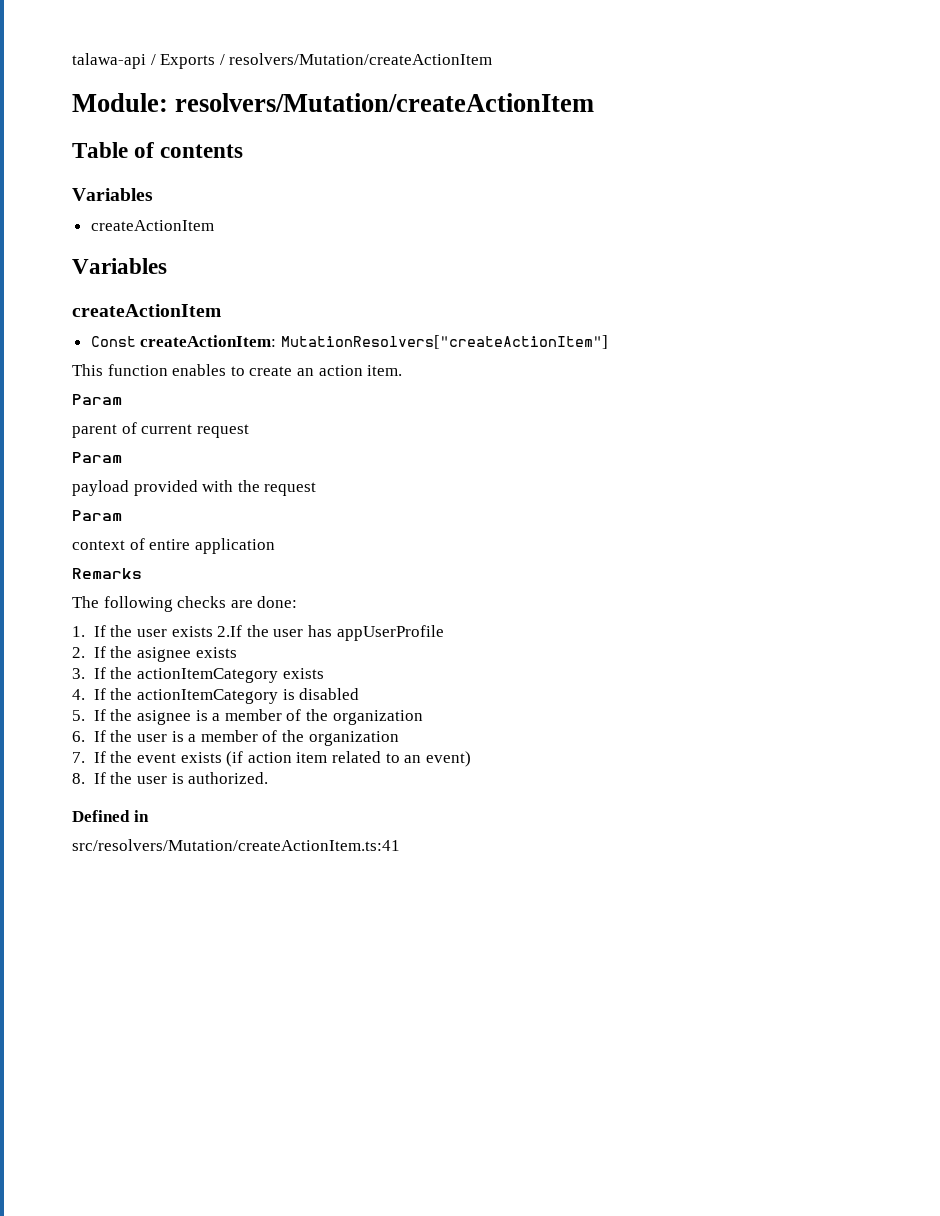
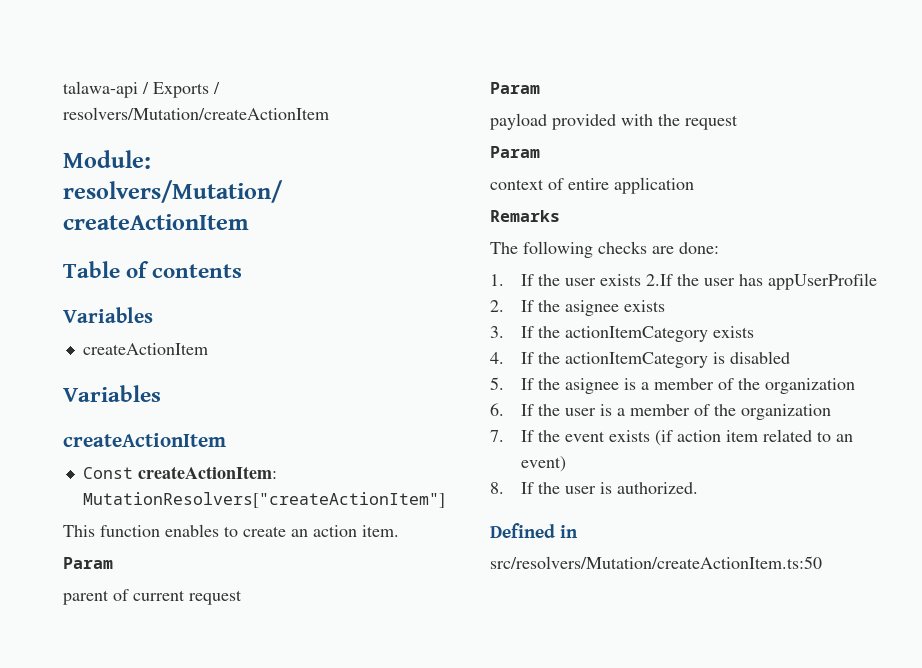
[72,839,400,851] src/resolvers/Mutation/createActionItem.ts:41 -> [490,556,822,569] src/resolvers/Mutation/createActionItem.ts:50

